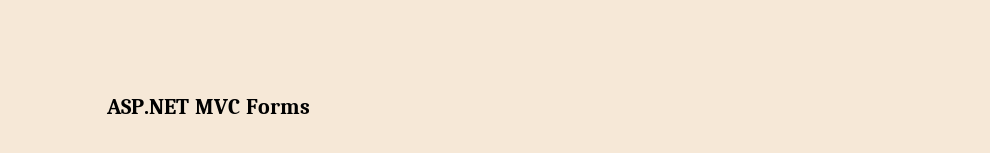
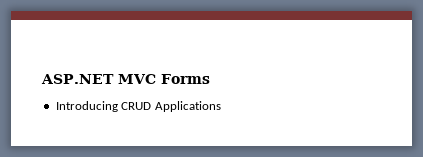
(310, 106) none -> [55,101,221,112] // Introducing CRUD Applications

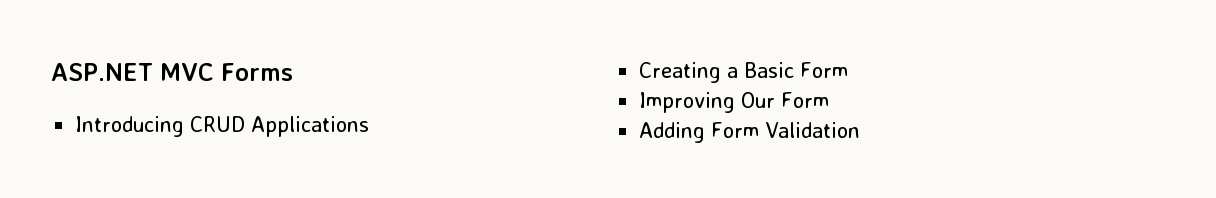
(221, 106) none -> [639,62,849,83] [639,92,830,113] [639,122,861,143] // Creating a Basic Form // Improving Our Form // Adding Form Validation

